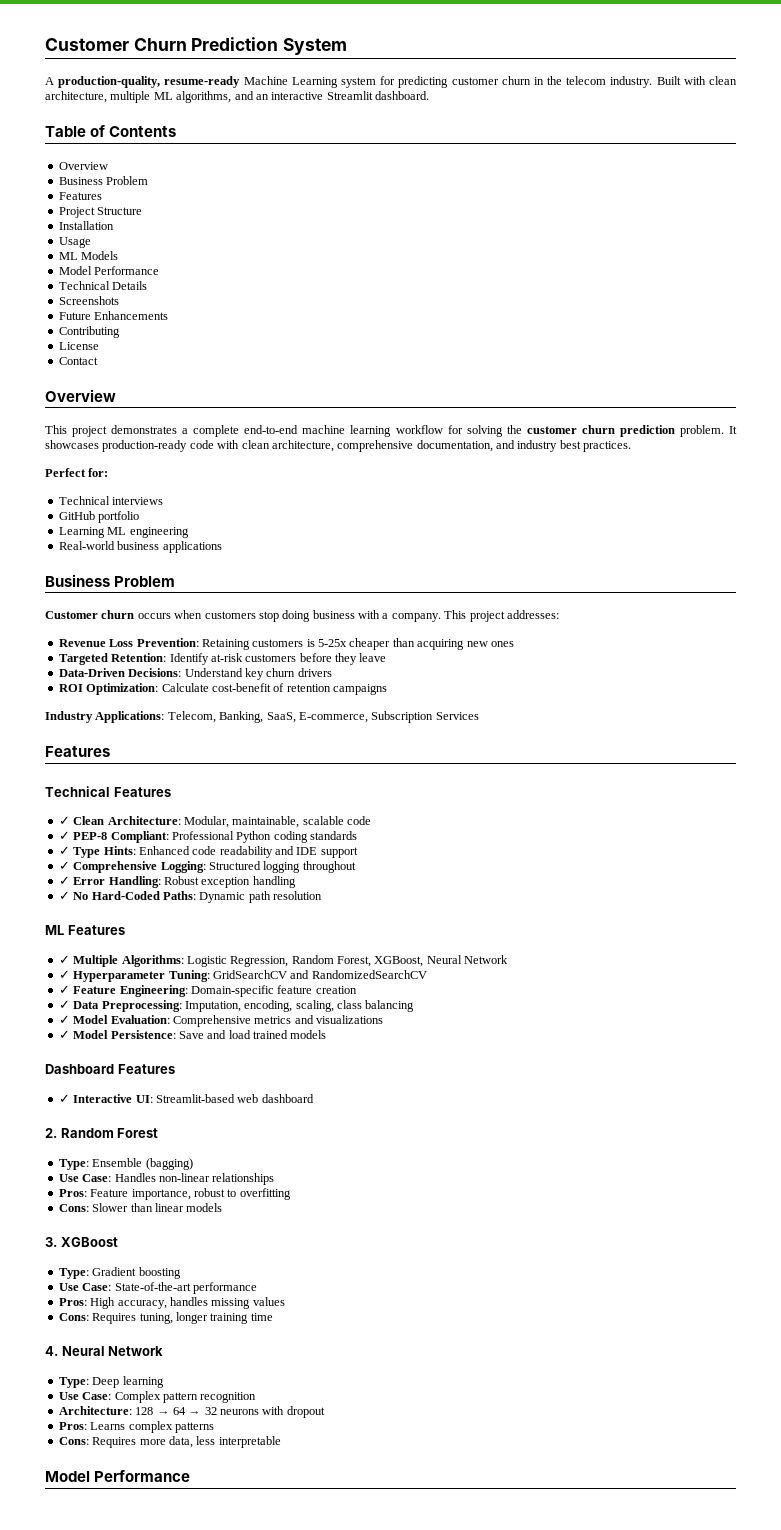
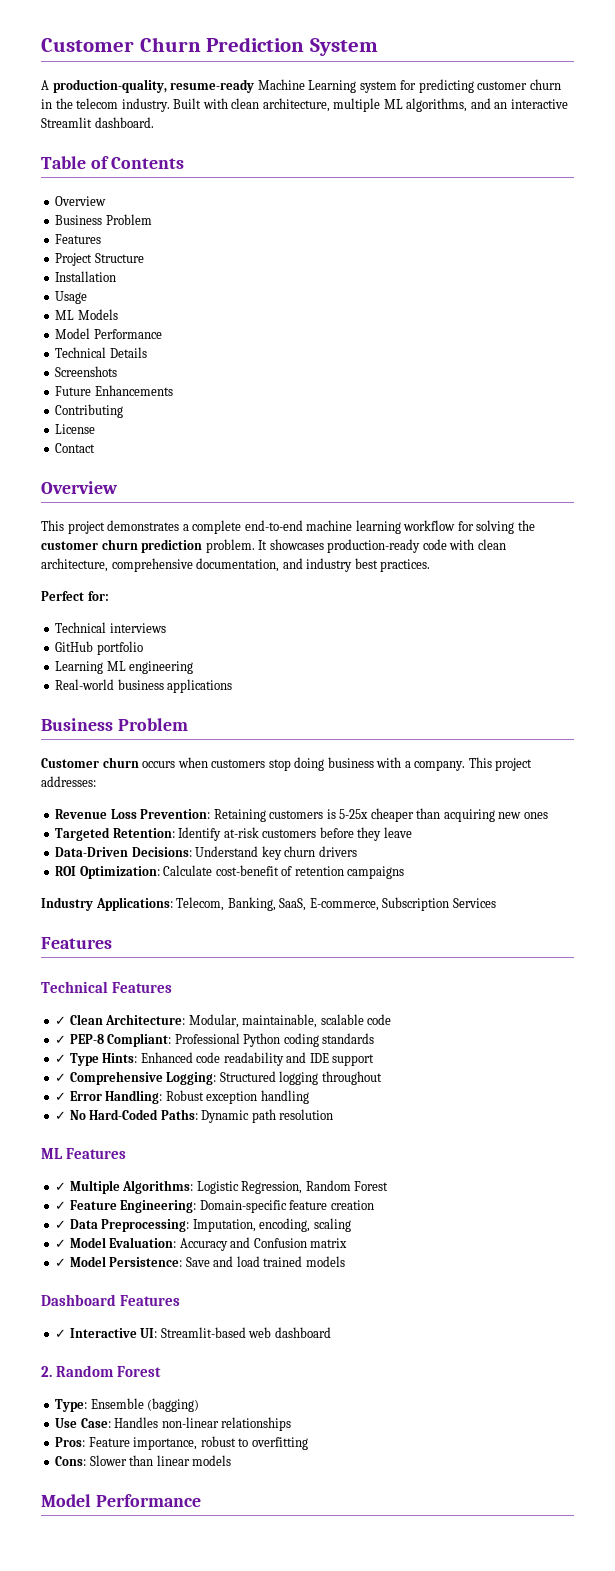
[337,955,509,967] [58,970,427,982] Forest, XGBoost, Neural Network // ✓ Hyperparameter Tuning: GridSearchCV and RandomizedSearchCV -> [354,1181,389,1191] Forest
[295,1000,415,1012] scaling, class balancing -> [313,1218,351,1232] scaling
[172,1015,383,1027] Comprehensive metrics and visualizations -> [179,1237,348,1251] Accuracy and Confusion matrix
[45,1237,118,1247] [58,1267,181,1279] [58,1282,257,1294] [58,1297,285,1309] [58,1312,273,1324] [45,1346,164,1356] [58,1376,164,1388] [58,1391,257,1403] [58,1406,325,1418] [58,1421,214,1433] [58,1436,281,1448] // 3. XGBoost // Type: Gradient boosting // Use Case: State-of-the-art performance // Pros: High accuracy, handles missing values // Cons: Requires tuning, longer training time // 4. Neural Network // Type: Deep learning // Use Case: Complex pattern recognition // Architecture: 128 → 64 → 32 neurons with dropout // Pros: Learns complex patterns // Cons: Requires more data, less interpretable -> (232, 1460) none

